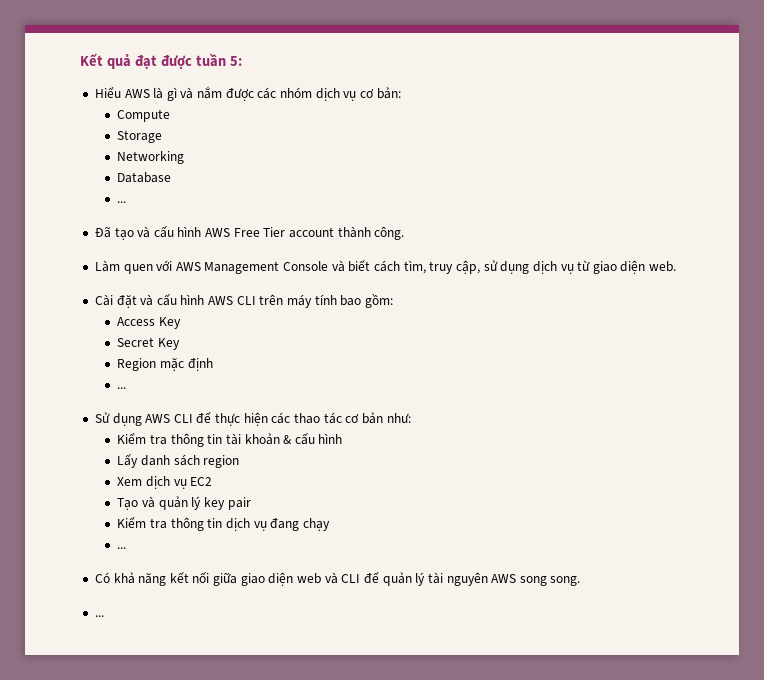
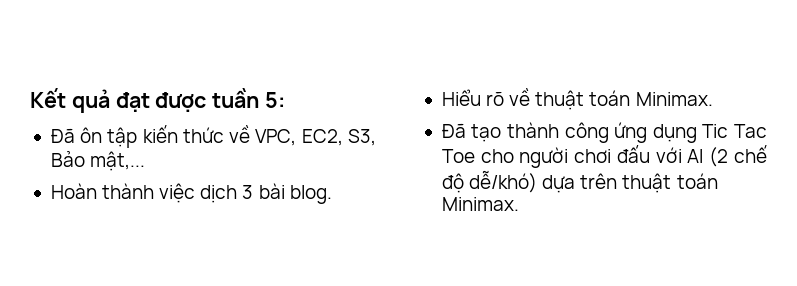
[94,86,401,101] [117,109,171,122] [117,130,163,143] [117,151,185,164] [117,172,172,183] [117,201,127,203] [94,226,405,240] [94,260,677,274] [94,294,393,308] [117,317,181,329] [117,337,180,350] [117,357,213,371] [117,387,127,389] [94,412,411,426] [117,433,343,447] [117,454,240,468] [117,476,213,489] [117,496,251,510] [117,517,330,531] [117,547,127,549] [94,572,581,586] [94,615,104,617] Hiểu AWS là gì và nắm được các nhóm dịch vụ cơ bản: // Compute // Storage // Networking // Database // ... // Đã tạo và cấu hình AWS Free Tier account thành công. // Làm quen với AWS Management Console và biết cách tìm, truy cập, sử dụng dịch vụ từ giao diện web. // Cài đặt và cấu hình AWS CLI trên máy tính bao gồm: // Access Key // Secret Key // Region mặc định // ... // Sử dụng AWS CLI để thực hiện các thao tác cơ bản như: // Kiểm tra thông tin tài khoản & cấu hình // Lấy danh sách region // Xem dịch vụ EC2 // Tạo và quản lý key pair // Kiểm tra thông tin dịch vụ đang chạy // ... // Có khả năng kết nối giữa giao diện web và CLI để quản lý tài nguyên AWS song song. // ... -> [50,125,376,148] [50,150,146,171] [50,183,332,204] [441,88,713,110] [441,122,767,143] [441,145,767,168] [441,170,718,193] [441,197,519,211] Đã ôn tập kiến thức về VPC, EC2, S3, Bảo mật,... // Hoàn thành việc dịch 3 bài blog. // Hiểu rõ về thuật toán Minimax. // Đã tạo thành công ứng dụng Tic Tac Toe cho người chơi đấu với AI (2 chế độ dễ/khó) dựa trên thuật toán Minimax.

